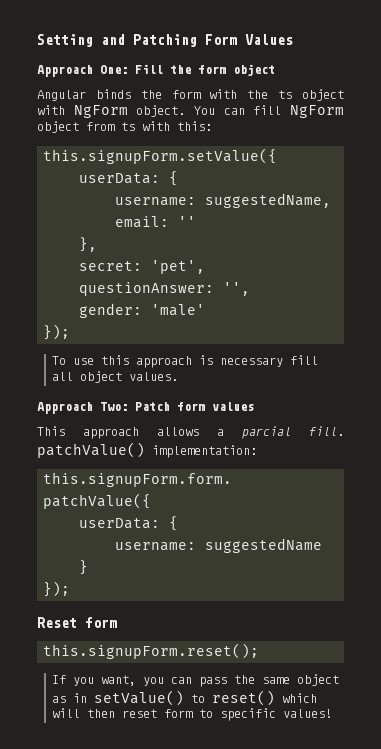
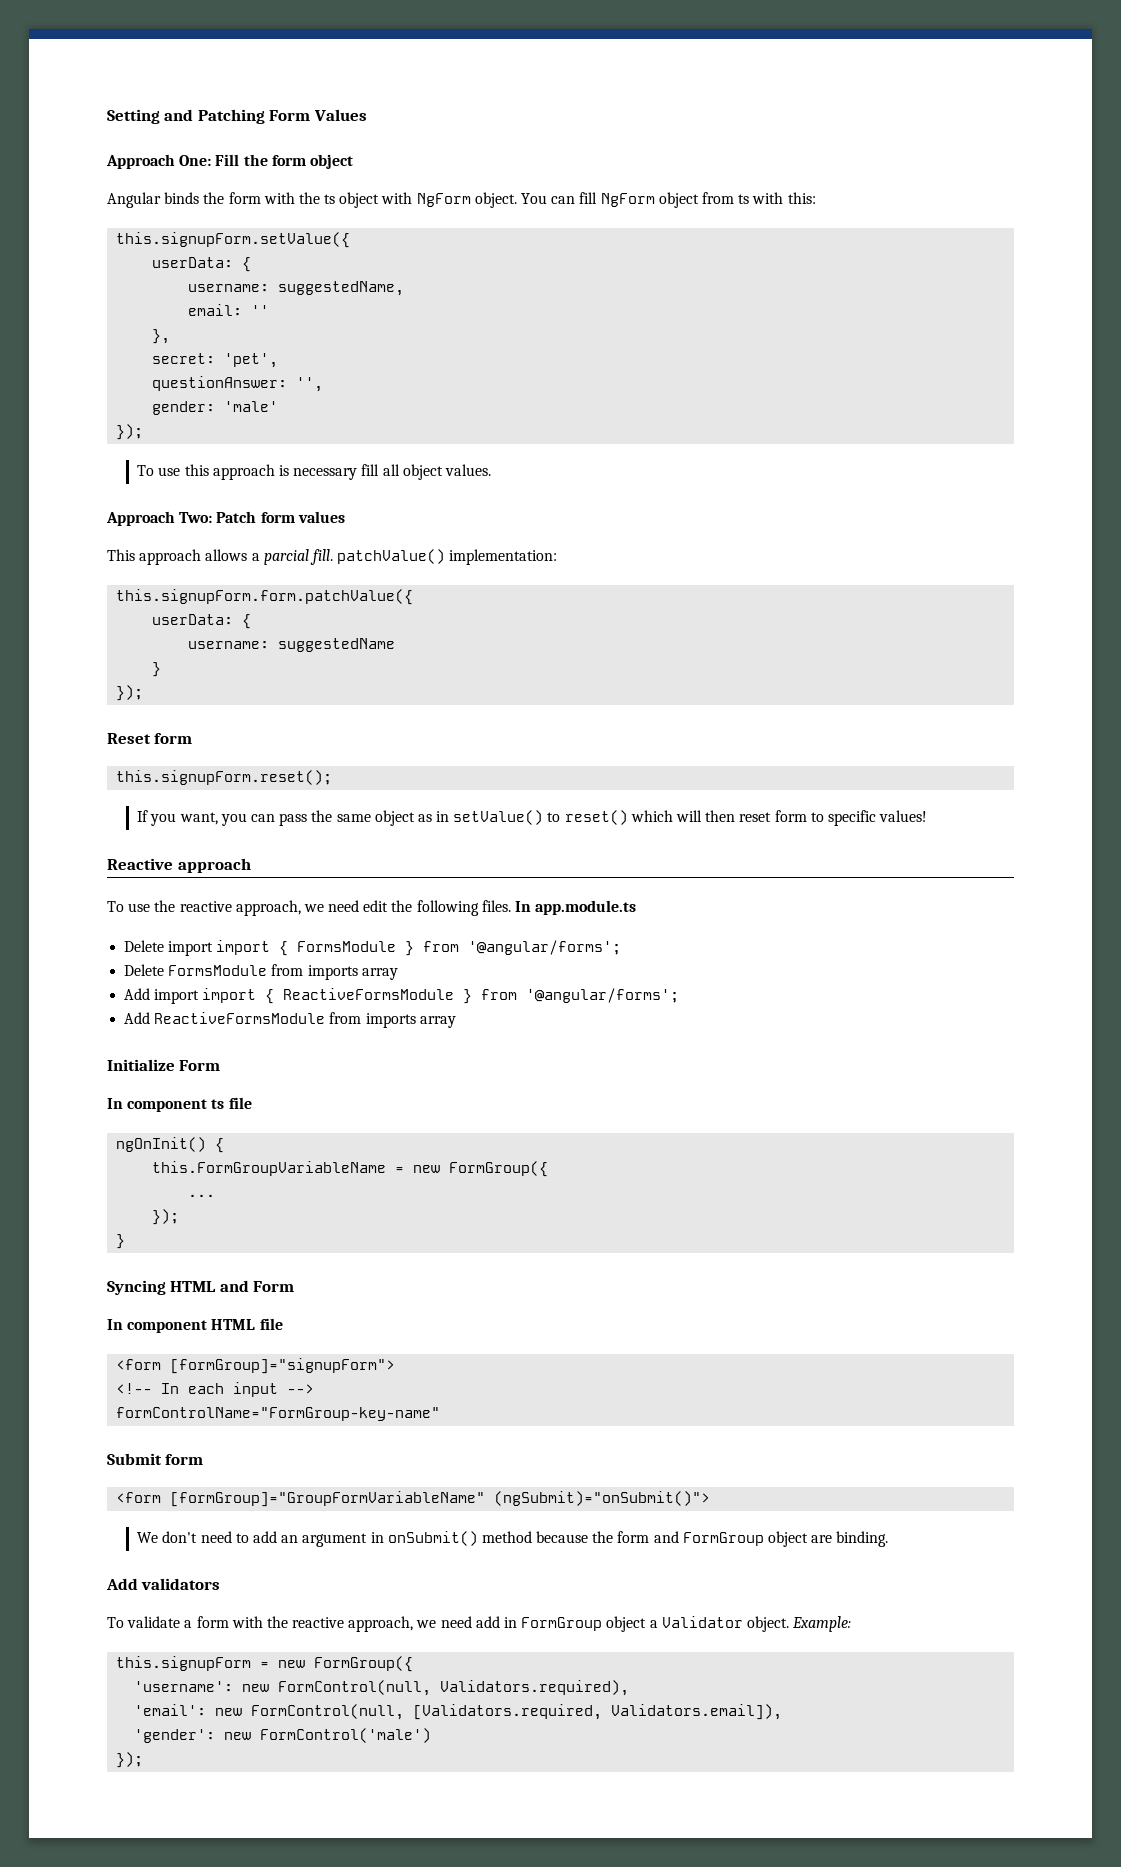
(332, 713) none -> [107,858,251,873] [107,900,637,916] [124,940,622,956] [124,964,398,980] [124,988,680,1004] [124,1012,456,1028] [107,1059,221,1071] [107,1097,252,1112] [116,1137,225,1153] [152,1161,549,1177] [188,1194,216,1197] [152,1209,180,1225] [116,1234,126,1249] [107,1280,295,1295] [107,1318,283,1333] [116,1358,396,1374] [116,1382,315,1397] [116,1407,441,1421] [107,1453,204,1465] [116,1491,711,1507] [137,1531,889,1547] [106,1578,221,1590] [107,1616,852,1632] [116,1656,414,1672] [134,1680,630,1696] [134,1704,783,1720] [134,1728,432,1743] [116,1752,144,1768] // Reactive approach // To use the reactive approach, we need edit the following files. In app.module.ts // Delete import import { FormsModule } from '@angular/forms'; // Delete FormsModule from imports array // Add import import { ReactiveFormsModule } from '@angular/forms'; // Add ReactiveFormsModule from imports array // Initialize Form // In component ts file // ngOnInit() { // this.FormGroupVariableName = new FormGroup({ // ... // }); // } // Syncing HTML and Form // In component HTML file // <form [formGroup]="signupForm"> // <!-- In each input --> // formControlName="FormGroup-key-name" // Submit form // <form [formGroup]="GroupFormVariableName" (ngSubmit)="onSubmit()"> // We don't need to add an argument in onSubmit() method because the form and FormGroup object are binding. // Add validators // To validate a form with the reactive approach, we need add in FormGroup object a Validator object. Example: // this.signupForm = new FormGroup({ // 'username': new FormControl(null, Validators.required), // 'email': new FormControl(null, [Validators.required, Validators.email]), // 'gender': new FormControl('male') // });

